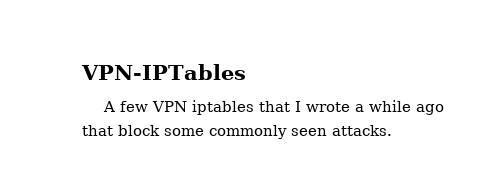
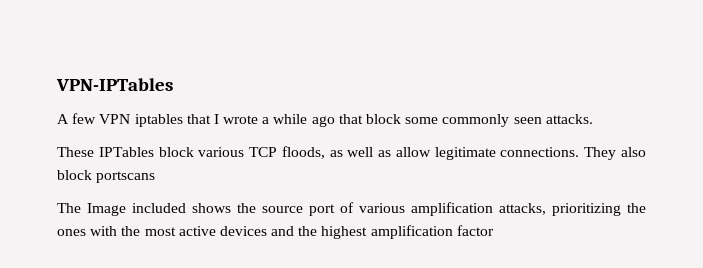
(392, 130) none -> [57,146,646,160] [57,170,156,183] [57,202,646,216] [57,225,494,239] // These IPTables block various TCP floods, as well as allow legitimate connections. They also block portscans // The Image included shows the source port of various amplification attacks, prioritizing the ones with the most active devices and the highest amplification factor

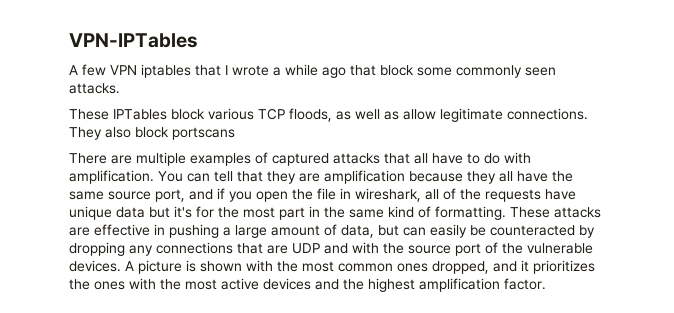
[57,202,621,216] The Image included shows the source port of various amplification attacks, prioritizing -> [69,152,531,166] [69,170,573,184] [69,188,576,202] [69,206,601,220] [69,224,595,238] [69,242,593,256] [69,260,595,274] There are multiple examples of captured attacks that all have to do with amplification. You can tell that they are amplification because they all have the same source port, and if you open the file in wireshark, all of the requests have unique data but it's for the most part in the same kind of formatting. These attacks are effective in pushing a large amount of data, but can easily be counteracted by dropping any connections that are UDP and with the source port of the vulnerable devices. A picture is shown with the most common ones dropped, and it prioritizes
[456,225,494,236] factor -> [504,278,546,290] factor.

